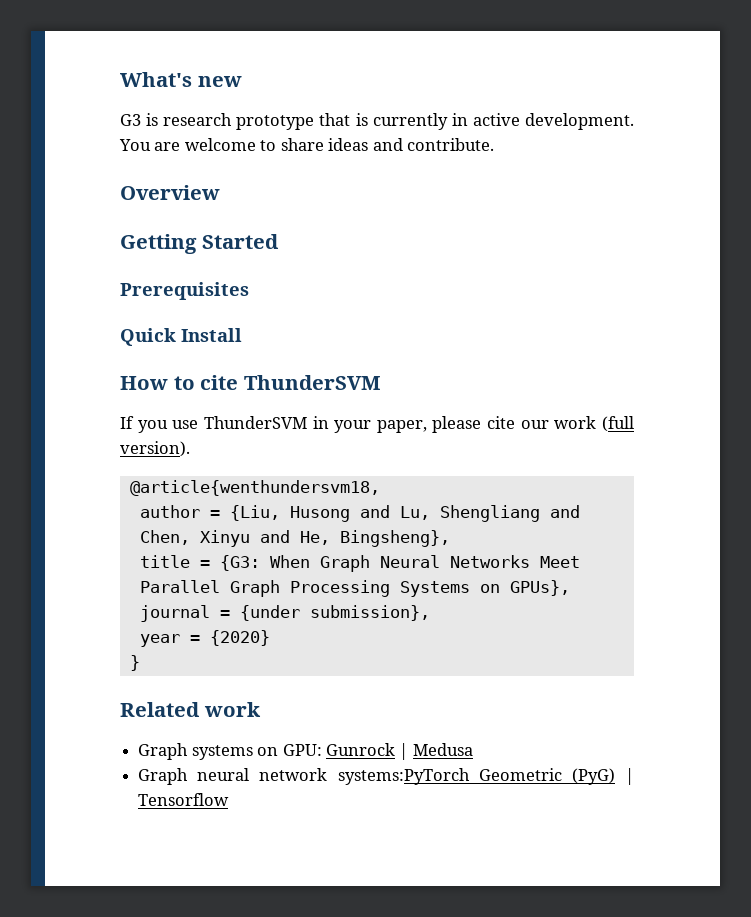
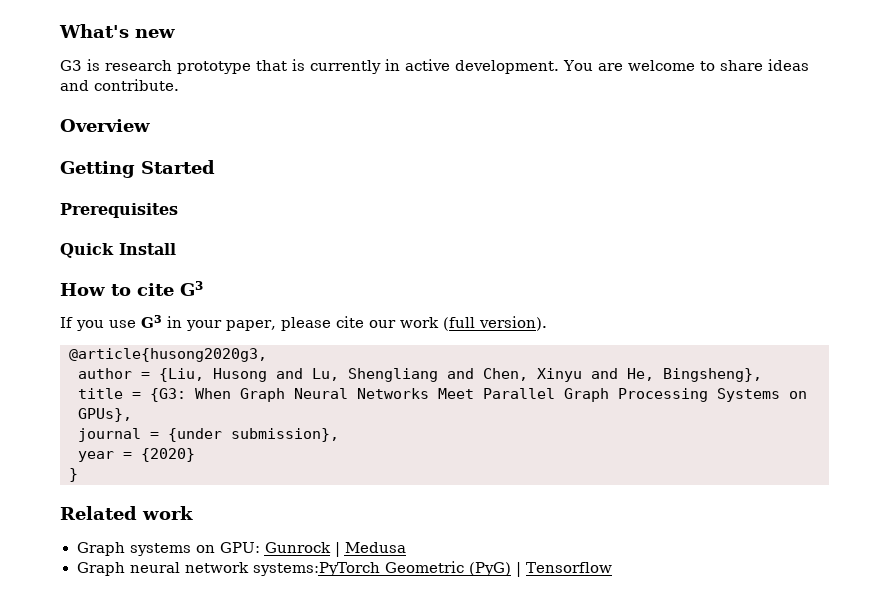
[243,375,381,390] ThunderSVM -> [180,281,203,296] G3
[203,416,307,429] ThunderSVM -> [141,315,162,328] G3
[129,480,380,496] @article{wenthundersvm18, -> [69,348,267,362] @article{husong2020g3,

